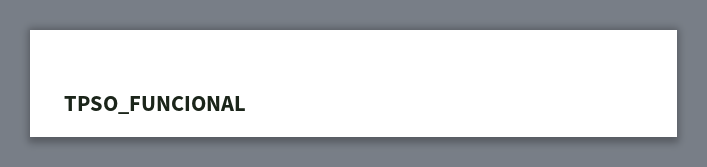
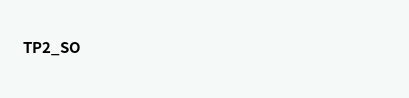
[64,96,246,114] TPSO_FUNCIONAL -> [23,42,81,56] TP2_SO

